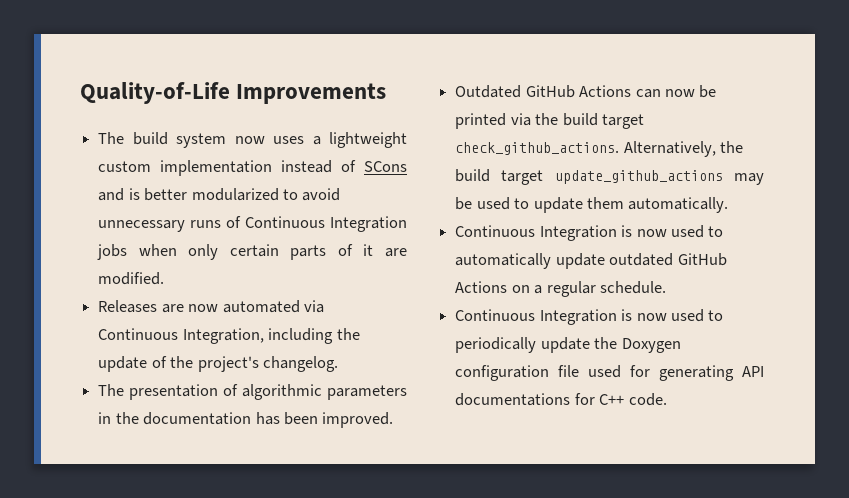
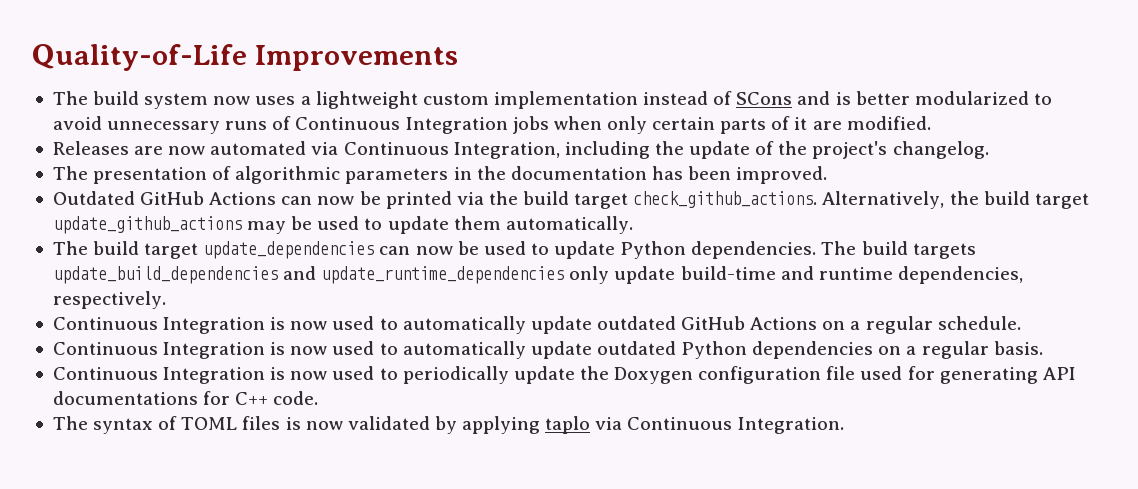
(729, 205) none -> [52,241,976,259] [52,266,1023,284] [52,291,166,309] // The build target update_dependencies can now be used to update Python dependencies. The build targets update_build_dependencies and update_runtime_dependencies only update build-time and runtime dependencies, respectively.
(666, 287) none -> [52,341,1043,359] // Continuous Integration is now used to automatically update outdated Python dependencies on a regular basis.
(667, 399) none -> [52,416,844,434] // The syntax of TOML files is now validated by applying taplo via Continuous Integration.

